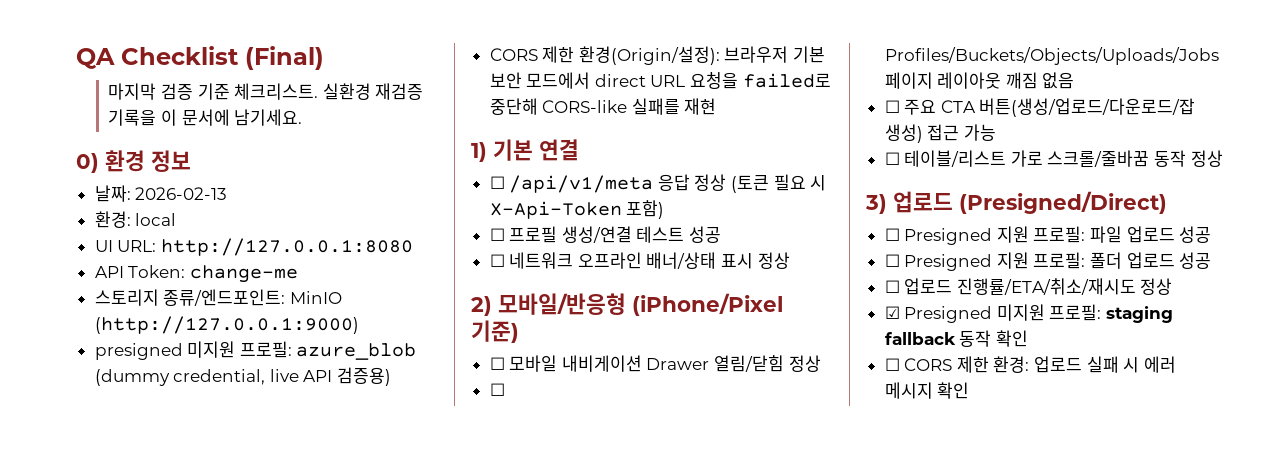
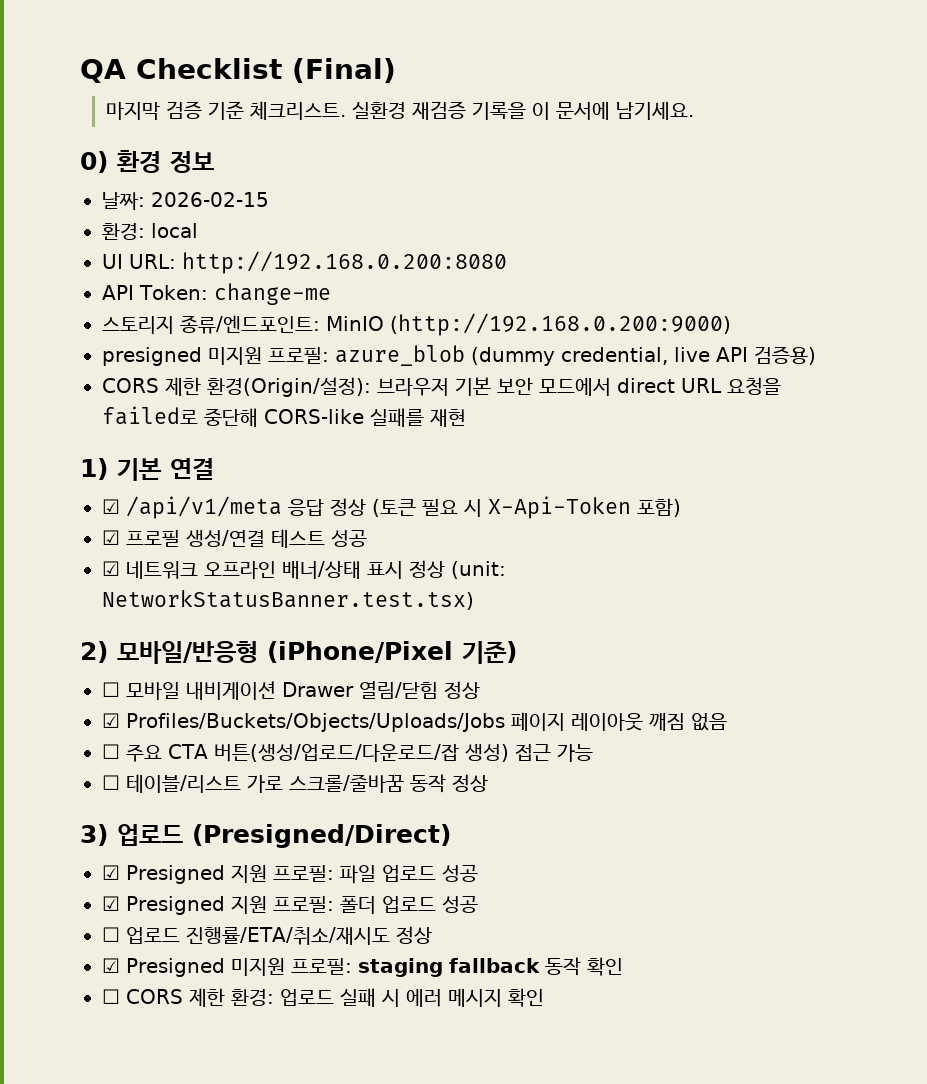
[135,187,228,200] 2026-02-13 -> [151,192,269,207] 2026-02-15
[160,238,413,256] http://127.0.0.1:8080 -> [182,251,507,274] http://192.168.0.200:8080
[94,316,359,334] (http://127.0.0.1:9000) -> [390,313,731,336] (http://192.168.0.200:9000)
[489,176,505,189] ☐ -> [102,499,120,514] ☑
[489,228,505,241] ☐ -> [102,530,120,545] ☑
[489,254,505,267] ☐ -> [102,561,120,576] ☑
(790, 260) none -> [451,561,506,579] [102,590,474,610] (unit: NetworkStatusBanner.test.tsx)
[489,383,505,396] ☐ -> [102,713,120,728] ☑
[884,228,900,241] ☐ -> [102,865,120,880] ☑
[884,254,900,267] ☐ -> [102,896,120,911] ☑

